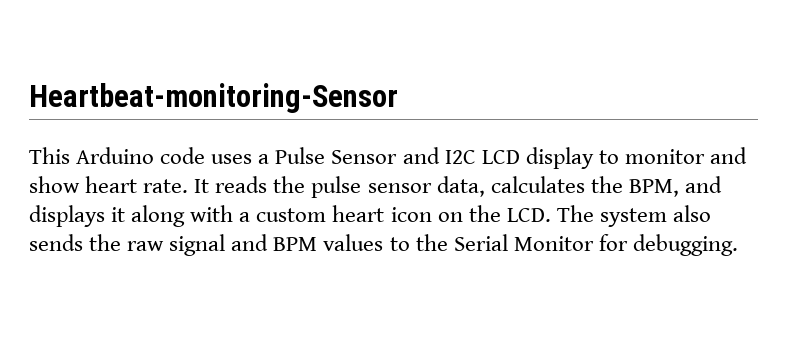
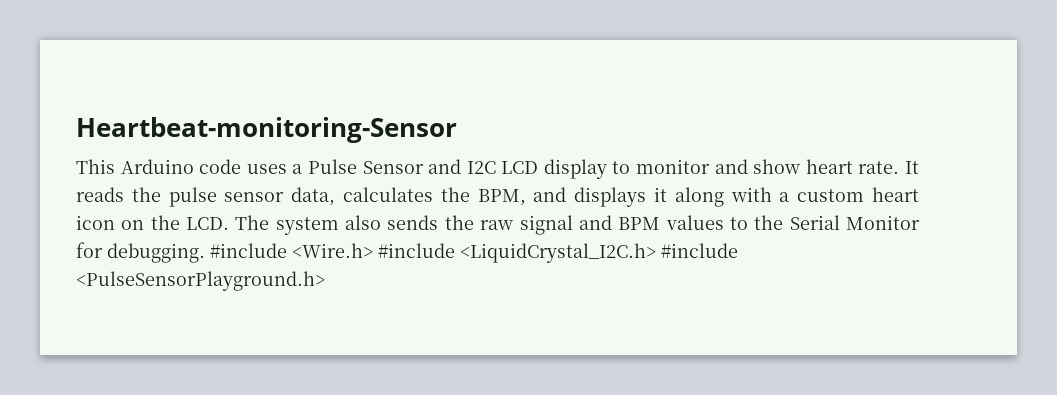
(738, 245) none -> [210,243,738,263] [76,271,325,291] #include <Wire.h> #include <LiquidCrystal_I2C.h> #include <PulseSensorPlayground.h>

